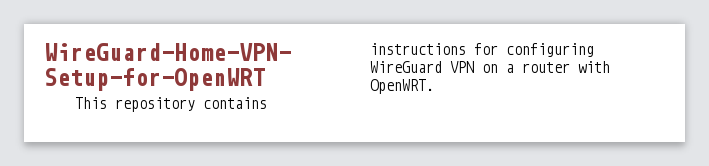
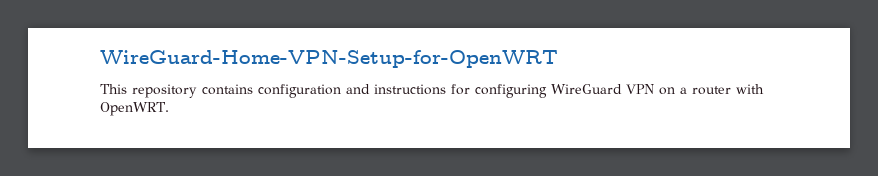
(268, 103) none -> [258,84,370,98] configuration and

